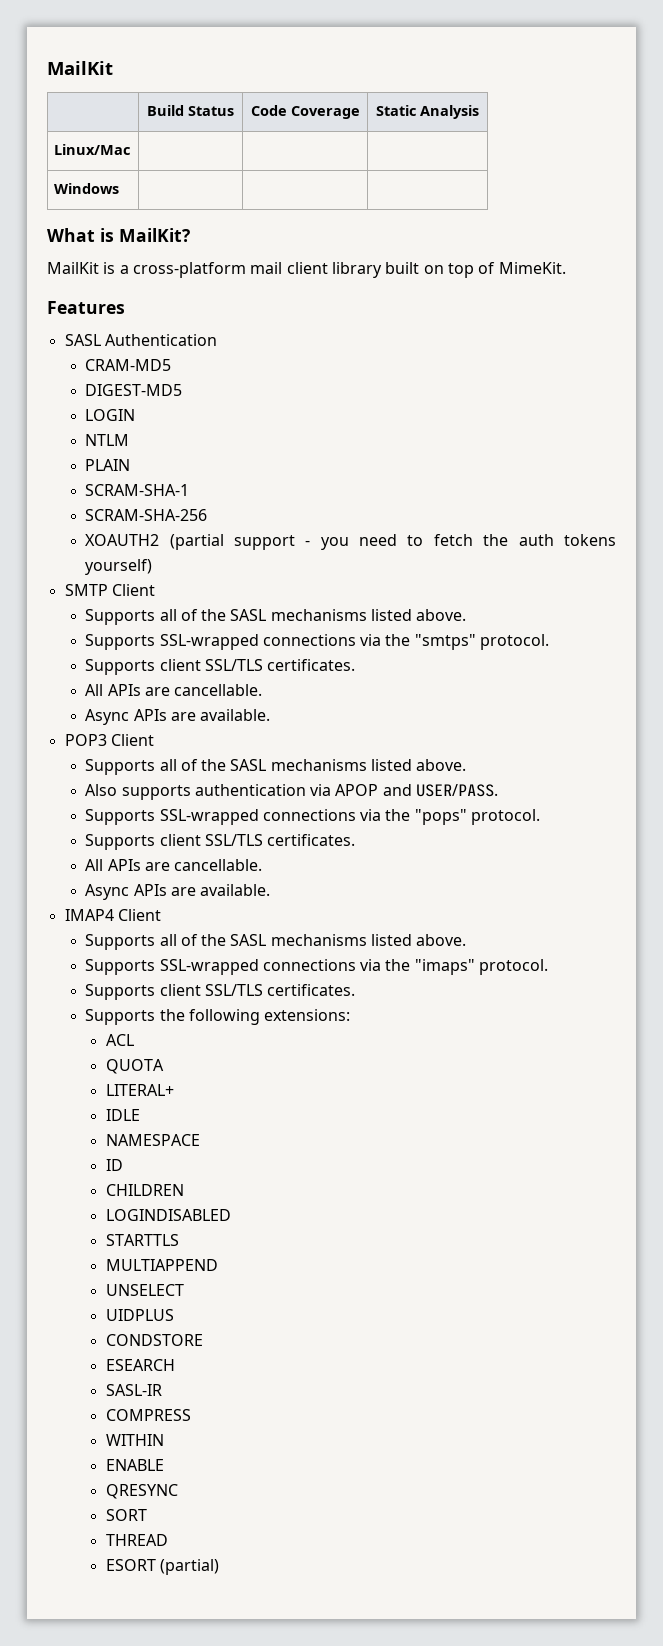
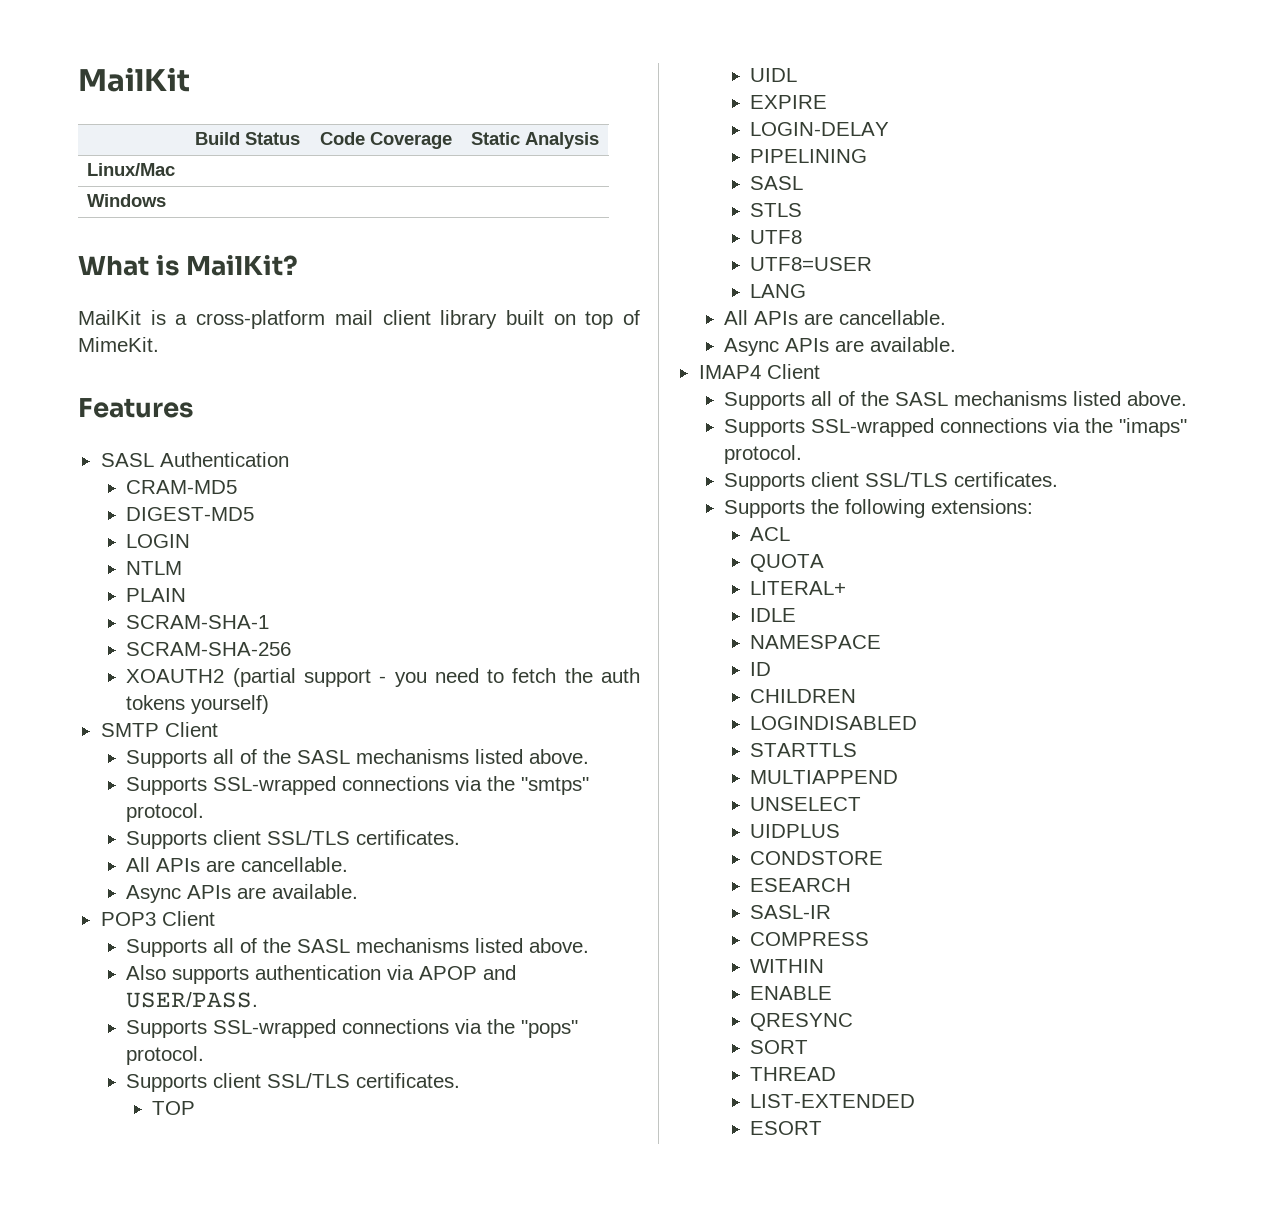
(356, 840) none -> [152,1101,196,1115] [750,68,798,82] [750,95,828,109] [750,122,890,136] [750,149,868,163] [750,176,804,190] [750,203,803,217] [750,230,803,244] [750,257,873,271] [750,284,807,298] // TOP // UIDL // EXPIRE // LOGIN-DELAY // PIPELINING // SASL // STLS // UTF8 // UTF8=USER // LANG
(168, 1540) none -> [750,1094,916,1108] // LIST-EXTENDED
[160,1559,220,1575] (partial) -> (823, 1128) none

